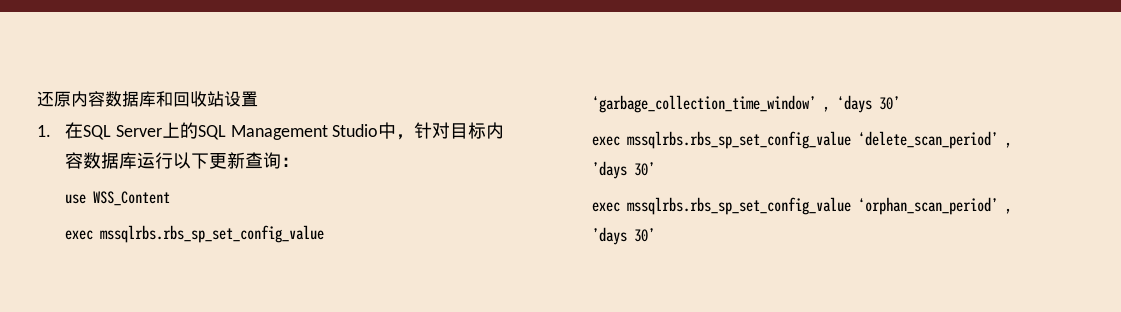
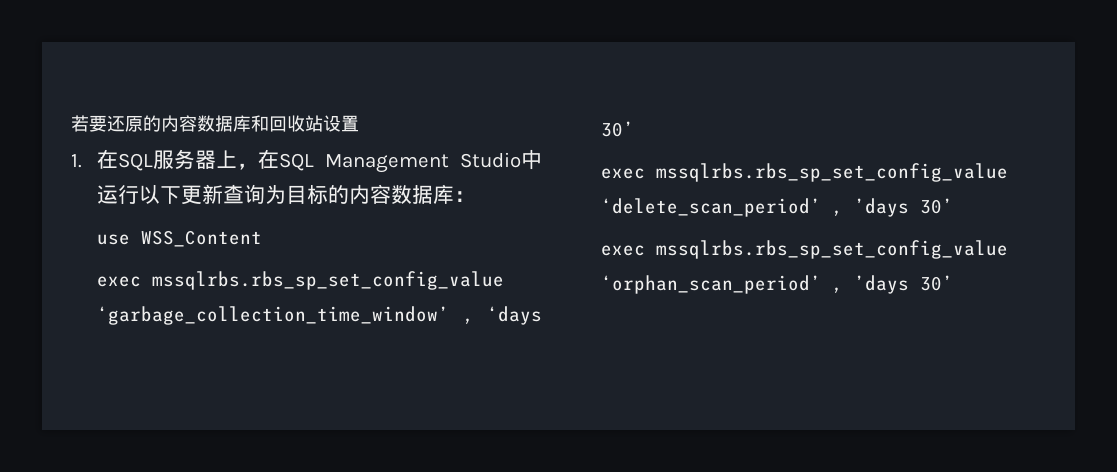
[37,91,71,107] 还原 -> [71,115,161,132] 若要还原的
[115,122,198,139] Server上的 -> [153,149,280,170] 服务器上，在
[396,122,505,140] [64,152,281,169] ，针对目标内容数据库运行以下更新查询 -> [97,184,455,205] 运行以下更新查询为目标的内容数据库

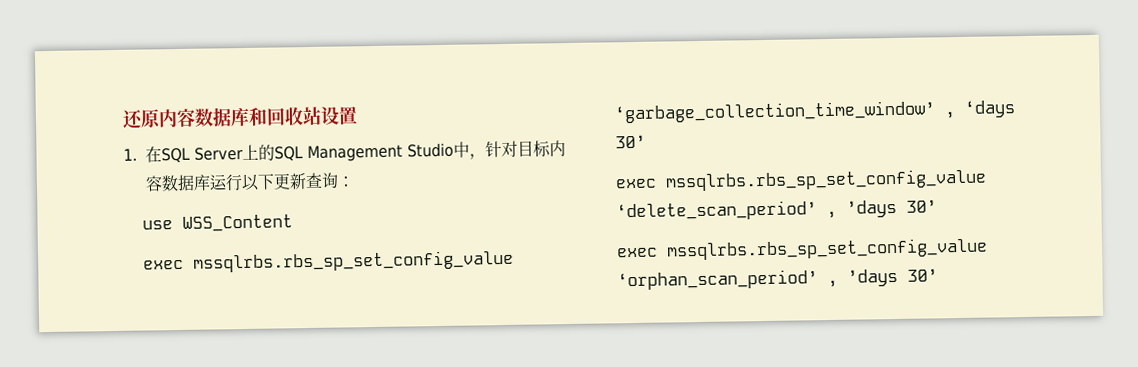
[71,115,161,132] 若要还原的 -> [122,109,161,129] 还原
[153,149,280,170] 服务器上，在 -> [194,144,275,161] Server上的
[97,184,455,205] 运行以下更新查询为目标的内容数据库 -> [469,140,566,160] [145,172,339,192] ，针对目标内容数据库运行以下更新查询

